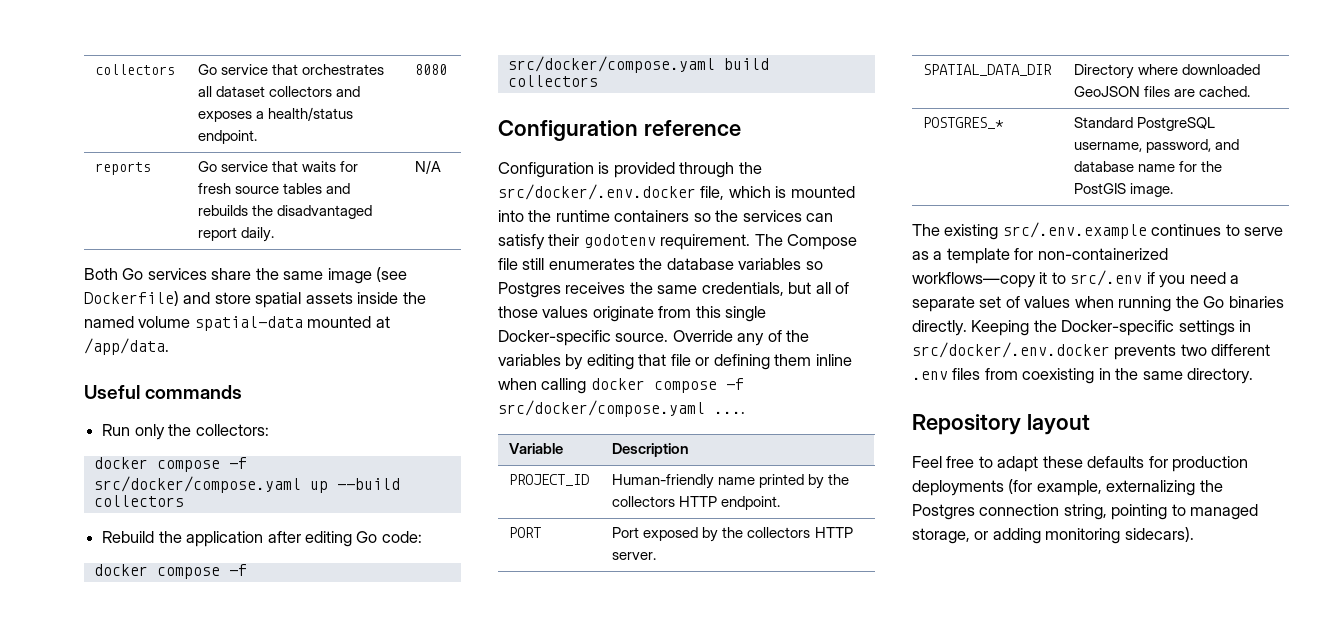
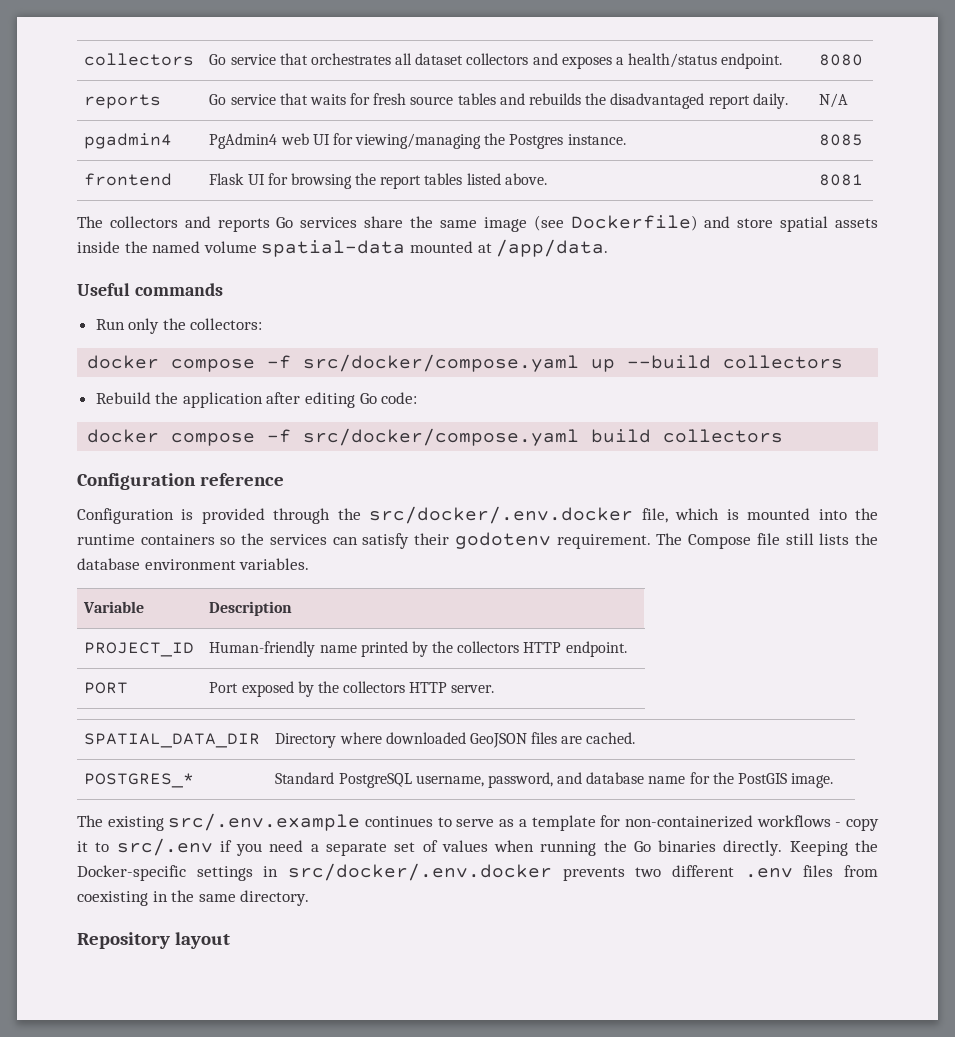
[84,268,118,280] // Both -> [84,133,173,149] [209,133,626,149] [819,134,864,146] [84,173,173,186] [209,173,547,189] [819,174,864,186] [77,216,270,232] // pgadmin4 | PgAdmin4 web UI for viewing/managing the Postgres instance. | 8085 // frontend | Flask UI for browsing the report tables listed above. | 8081 // The collectors and reports
[548,258,635,270] enumerates -> [819,533,850,545] lists
[738,258,823,270] [498,282,850,298] [498,306,767,322] [498,330,810,346] [498,354,852,370] [498,378,744,394] [498,400,745,417] variables so Postgres receives the same credentials, but all of those values originate from this single Docker-specific source. Override any of the variables by editing that file or defining them inline when calling docker compose -f src/docker/compose.yaml .... -> [144,558,310,570] environment variables.
[912,272,1036,288] workflows—copy -> [756,815,880,831] workflows - copy
[912,456,1249,472] [912,479,1223,496] [912,504,1259,520] [912,527,1194,544] // Feel free to adapt these defaults for production deployments (for example, externalizing the Postgres connection string, pointing to managed storage, or adding monitoring sidecars). -> (230, 940) none

